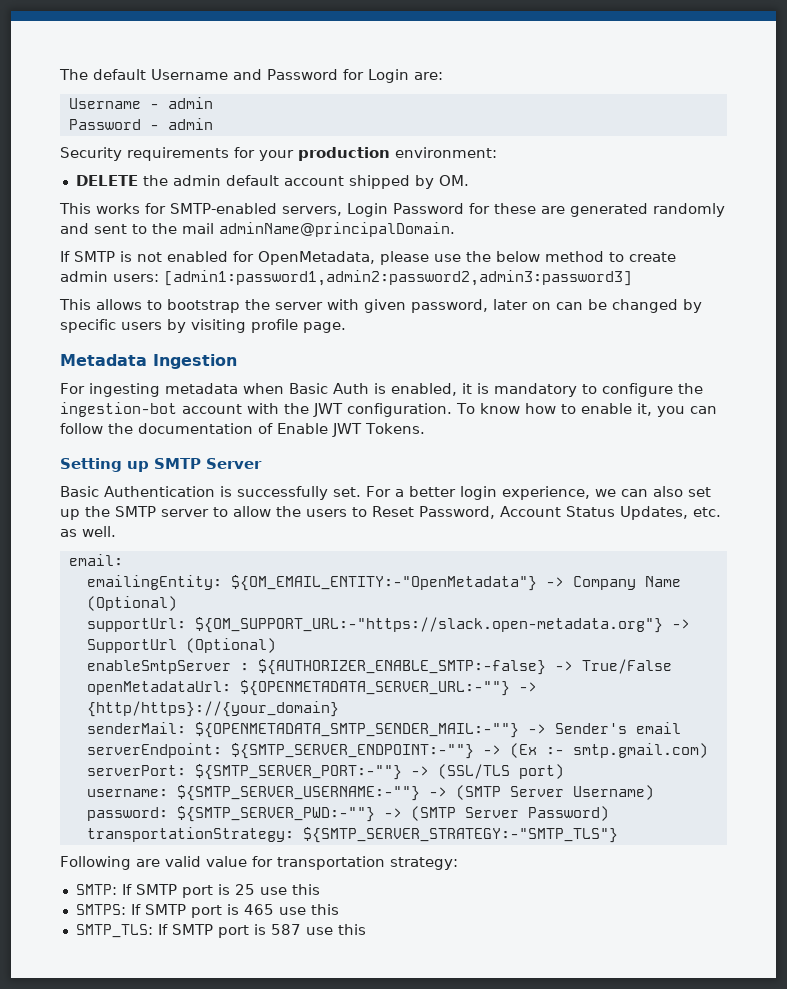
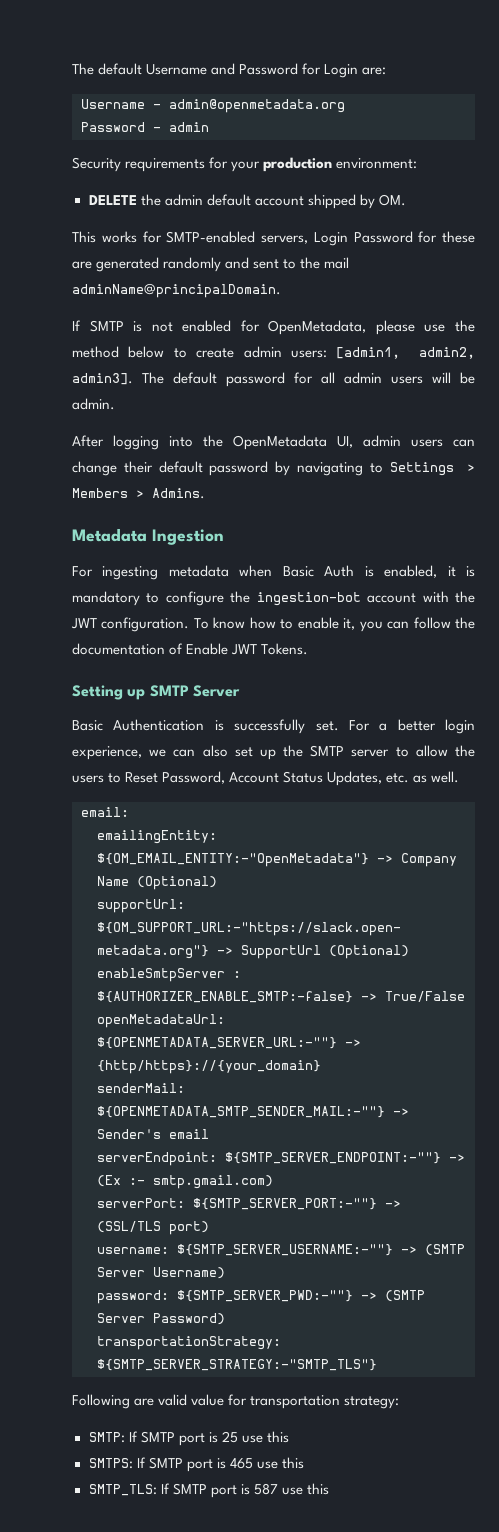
[167,97,213,109] admin -> [169,99,345,113] admin@openmetadata.org
[496,251,604,262] below method -> [72,346,165,358] method below
[164,270,632,286] [59,299,702,313] [60,319,346,333] [admin1:password1,admin2:password2,admin3:password3] // This allows to bootstrap the server with given password, later on can be changed by specific users by visiting profile page. -> [336,347,475,359] [72,372,475,387] [72,398,115,410] [72,435,475,450] [72,461,475,476] [72,488,205,499] [admin1, admin2, admin3]. The default password for all admin users will be admin. // After logging into the OpenMetadata UI, admin users can change their default password by navigating to Settings > Members > Admins.

